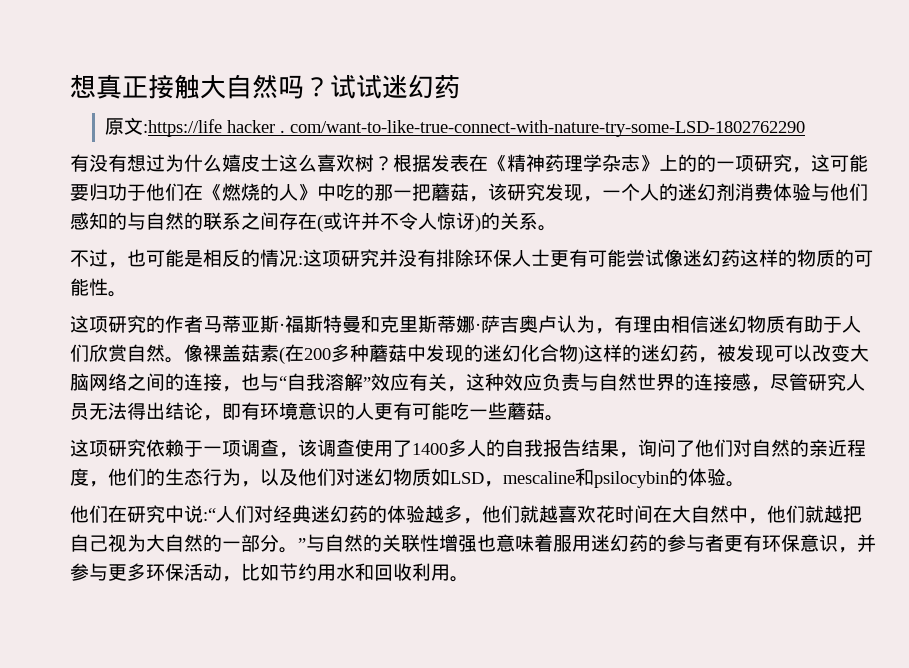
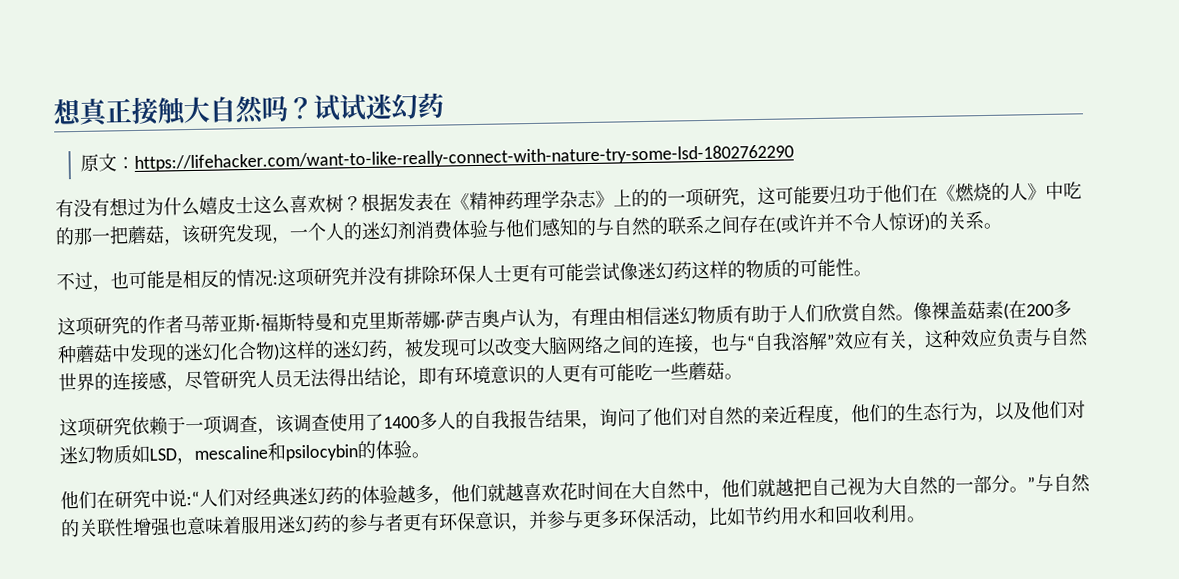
[142,119,805,137] :https://life hacker . com/want-to-like-true-connect-with-nature-try-some-LSD-1802762290 -> [116,144,795,172] ：https://lifehacker.com/want-to-like-really-connect-with-nature-try-some-lsd-1802762290

